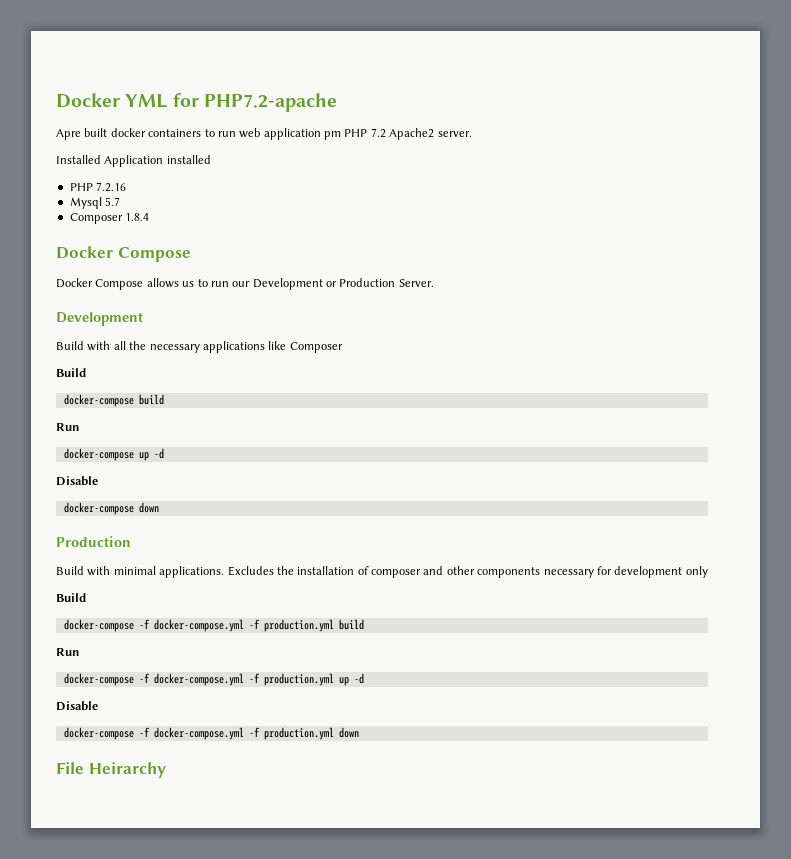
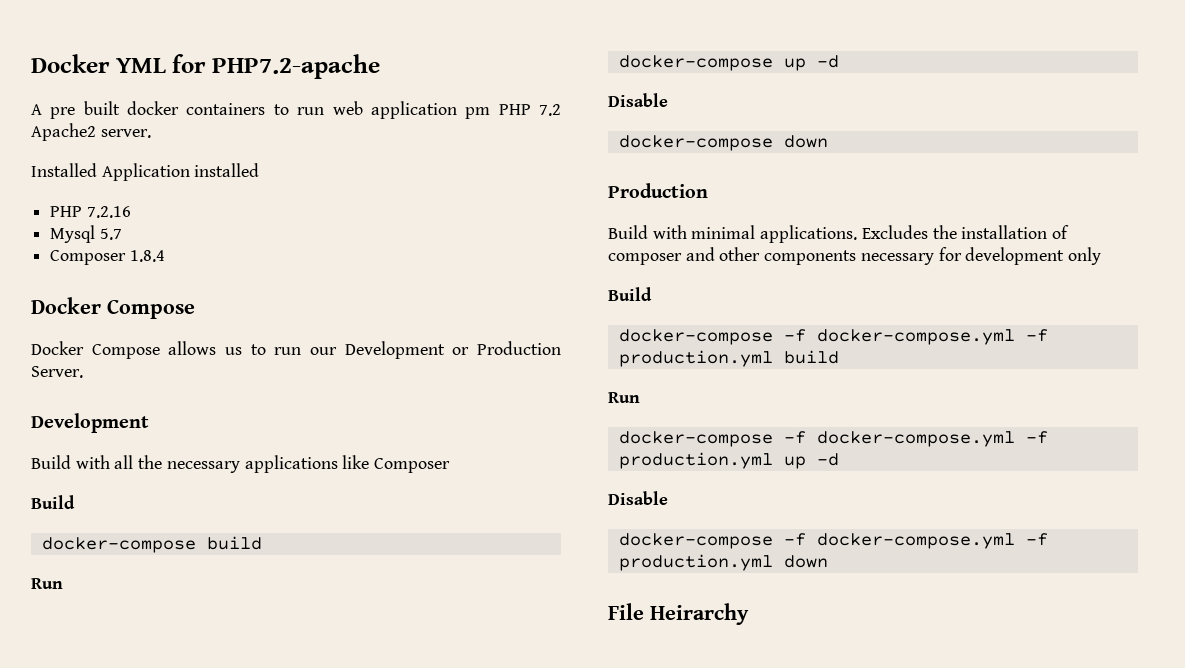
[56,129,81,140] Apre -> [31,104,76,119] A pre

